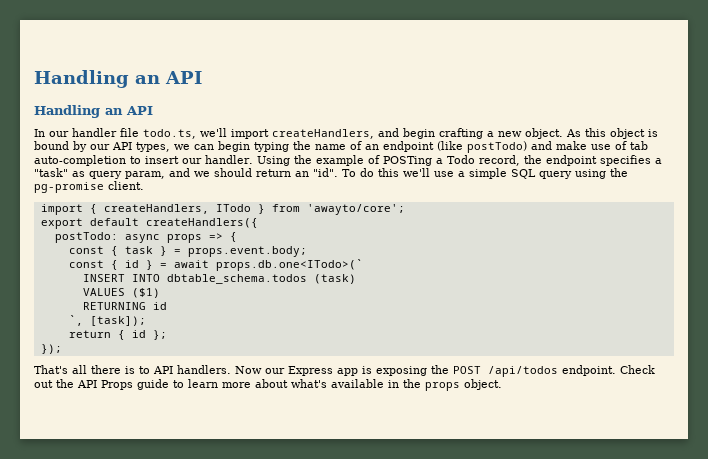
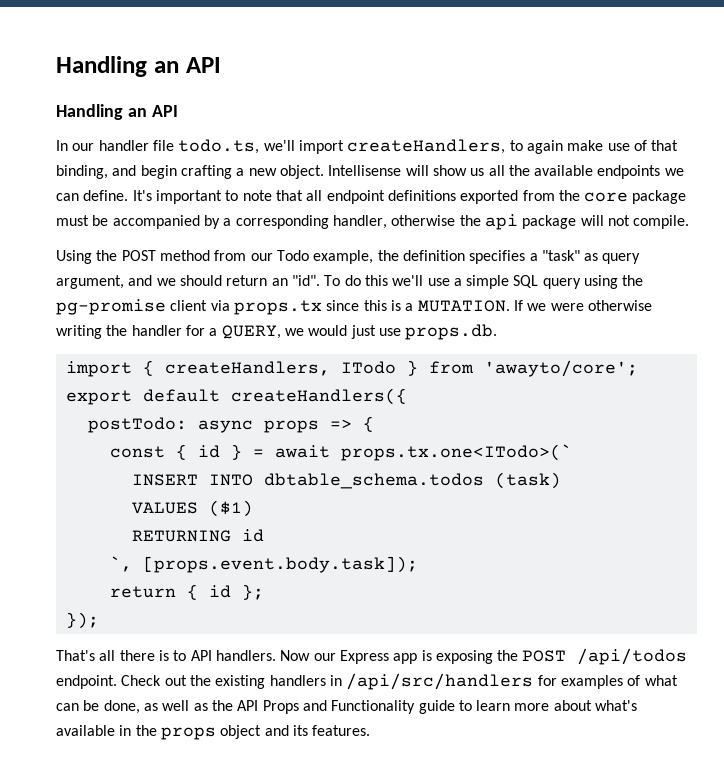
(374, 134) none -> [509,140,679,154] [56,165,108,179] to again make use of that binding,
[566,128,658,139] [34,141,648,153] [34,155,597,166] As this object is bound by our API types, we can begin typing the name of an endpoint (like postTodo) and make use of tab auto-completion to insert our handler. Using the example of POSTing a Todo record, the endpoint -> [328,165,684,179] [56,190,687,204] [56,214,690,230] [56,250,465,264] Intellisense will show us all the available endpoints we can define. It's important to note that all endpoint definitions exported from the core package must be accompanied by a corresponding handler, otherwise the api package will not compile. // Using the POST method from our Todo example, the definition
[125,171,165,179] param, -> [56,275,124,289] argument,
[108,181,144,190] client. -> [170,300,652,315] [56,324,498,340] client via props.tx since this is a MUTATION. If we were otherwise writing the handler for a QUERY, we would just use props.db.
[68,246,307,257] // const { task } = props.event.body; -> (374, 424) none
[215,259,363,271] props.db.one<ITodo>(` -> [340,444,572,461] props.tx.one<ITodo>(`
[89,316,146,326] [task]); -> [142,556,418,573] [props.event.body.task]);
[77,380,133,390] API Props -> [215,673,678,690] [56,700,416,714] existing handlers in /api/src/handlers for examples of what can be done, as well as the API Props and Functionality
[464,379,502,390] object. -> [220,725,371,739] object and its features.

